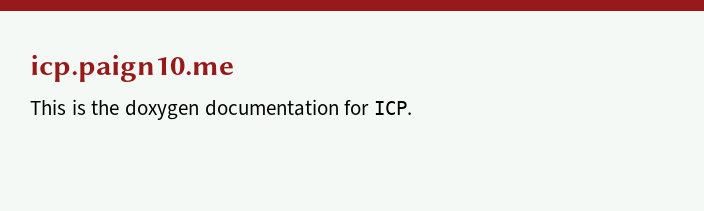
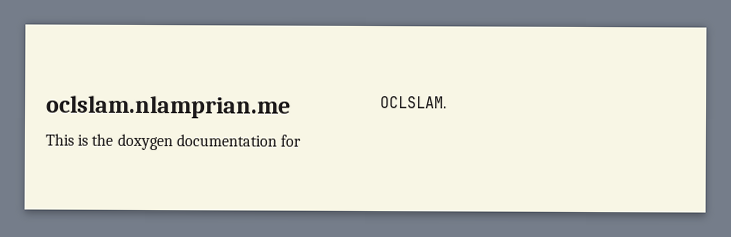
[30,54,234,82] icp.paign10.me -> [46,95,291,119] oclslam.nlamprian.me
[374,101,413,115] ICP. -> [380,96,447,109] OCLSLAM.

